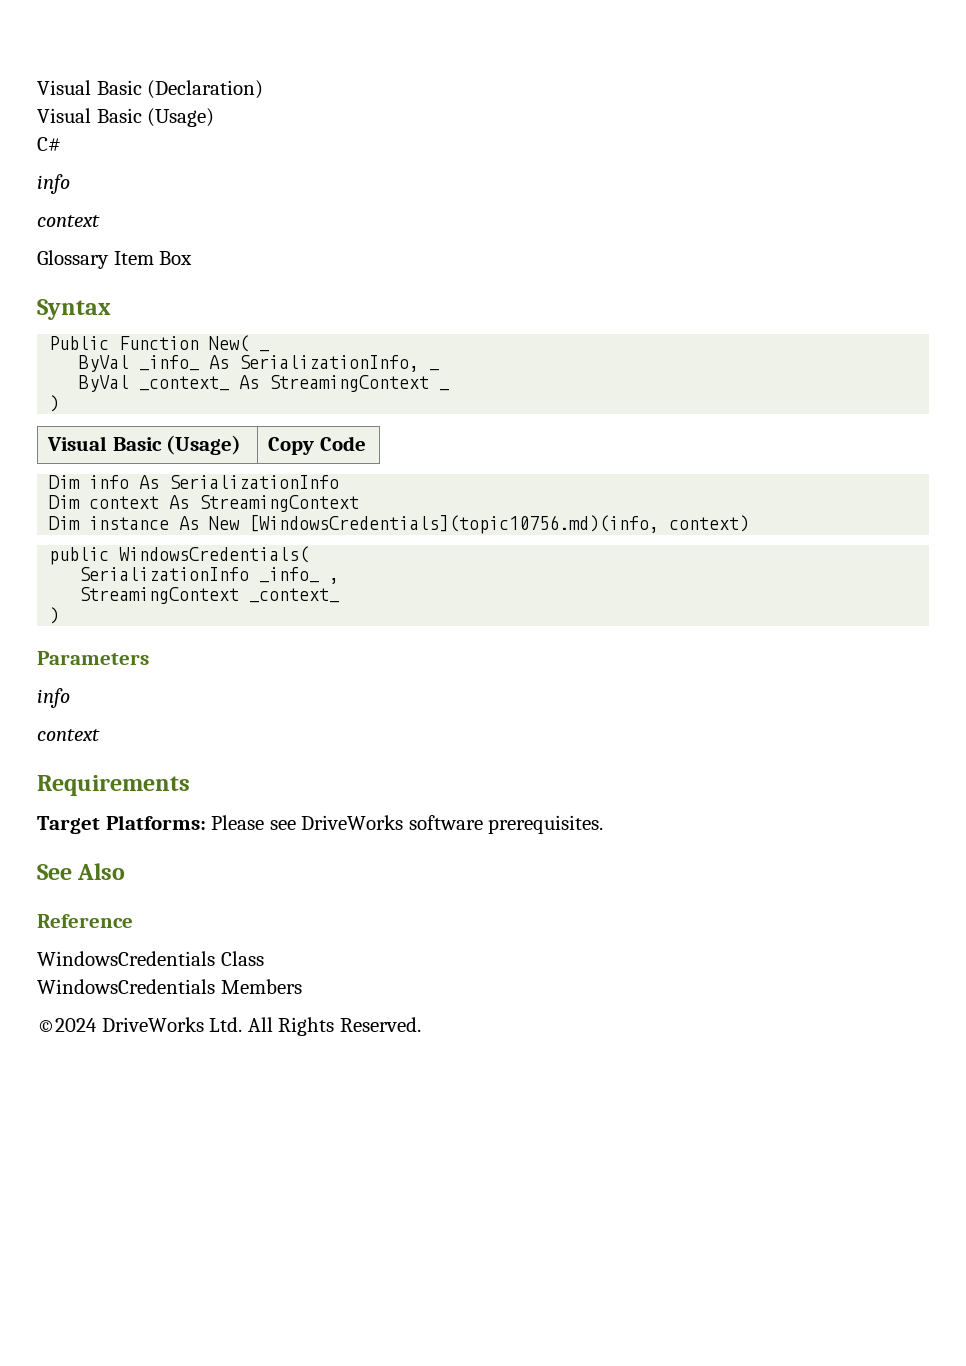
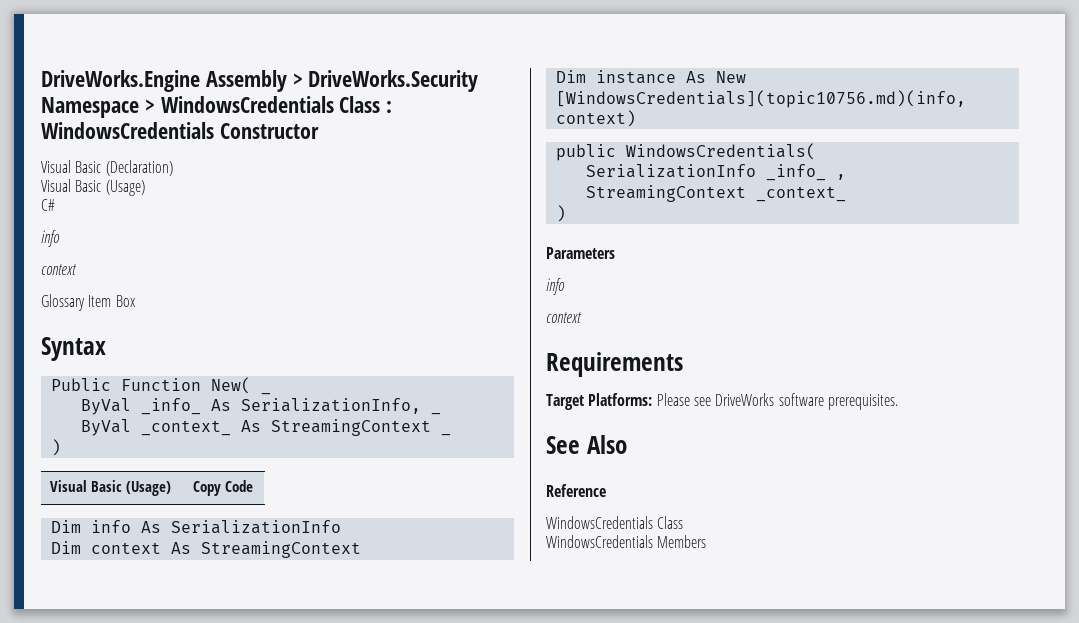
(37, 87) none -> [41,70,479,92] [41,96,393,118] [41,122,319,139] DriveWorks.Engine Assembly > DriveWorks.Security Namespace > WindowsCredentials Class : WindowsCredentials Constructor //
[37,1017,421,1036] // ©2024 DriveWorks Ltd. All Rights Reserved. -> (707, 541) none

